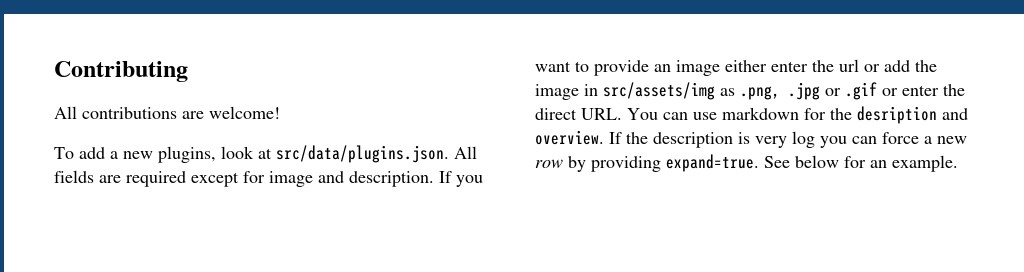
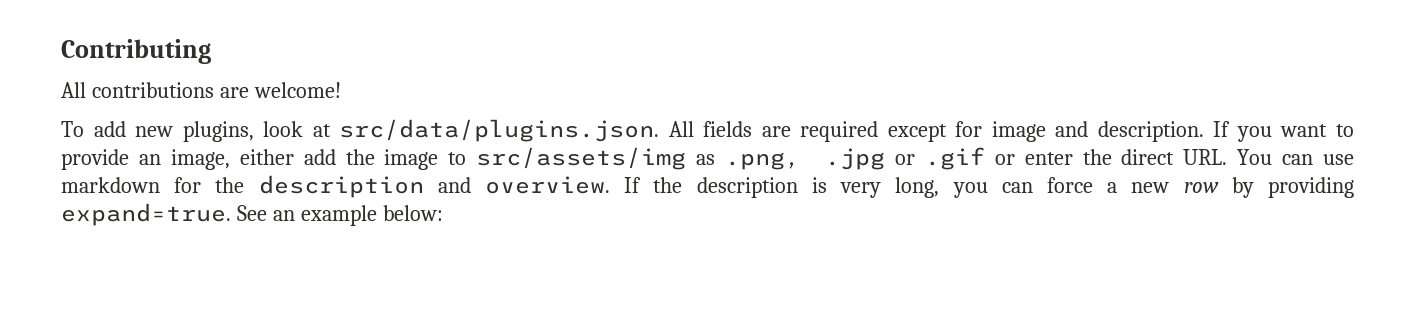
[110,151,118,159] a -> (126, 129) none
[676,59,880,76] image either enter the url or -> [170,149,294,170] image, either
[584,84,598,96] in -> [448,152,467,165] to
[857,106,937,124] desription -> [258,175,424,198] description
[792,131,815,148] log -> [895,177,940,198] long,
[795,155,958,172] below for an example. -> [272,205,443,226] an example below:

